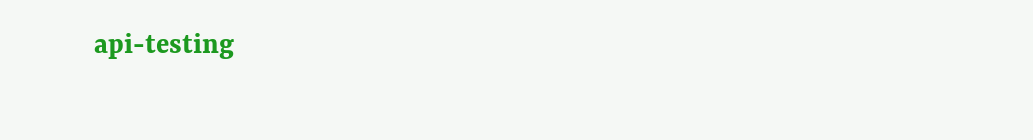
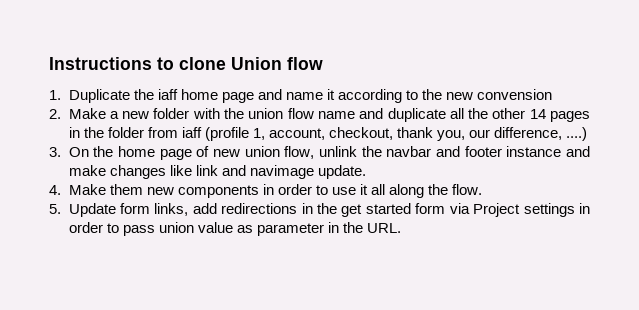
[94,33,234,59] api-testing -> [49,57,323,70] [49,89,553,103] [49,108,591,122] [68,127,588,141] [49,146,591,160] [68,165,366,179] [49,184,483,198] [49,203,590,217] [68,222,401,236] Instructions to clone Union flow // 1. Duplicate the iaff home page and name it according to the new convension // 2. Make a new folder with the union flow name and duplicate all the other 14 pages in the folder from iaff (profile 1, account, checkout, thank you, our difference, ....) // 3. On the home page of new union flow, unlink the navbar and footer instance and make changes like link and navimage update. // 4. Make them new components in order to use it all along the flow. // 5. Update form links, add redirections in the get started form via Project settings in order to pass union value as parameter in the URL.

